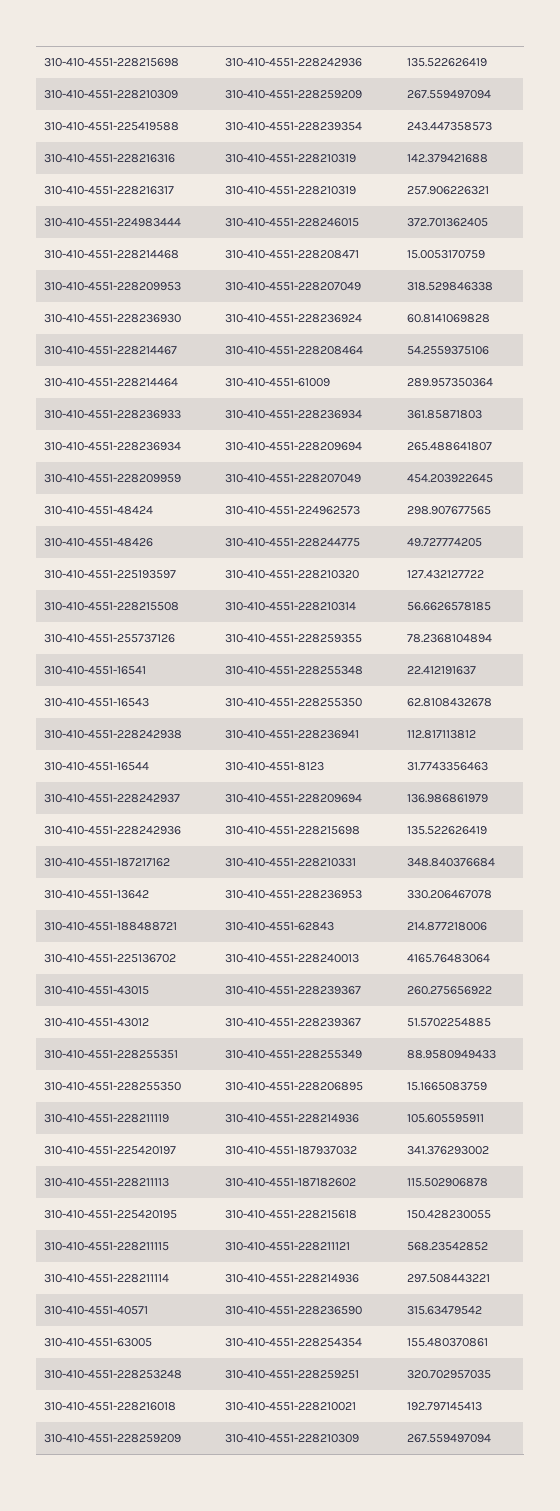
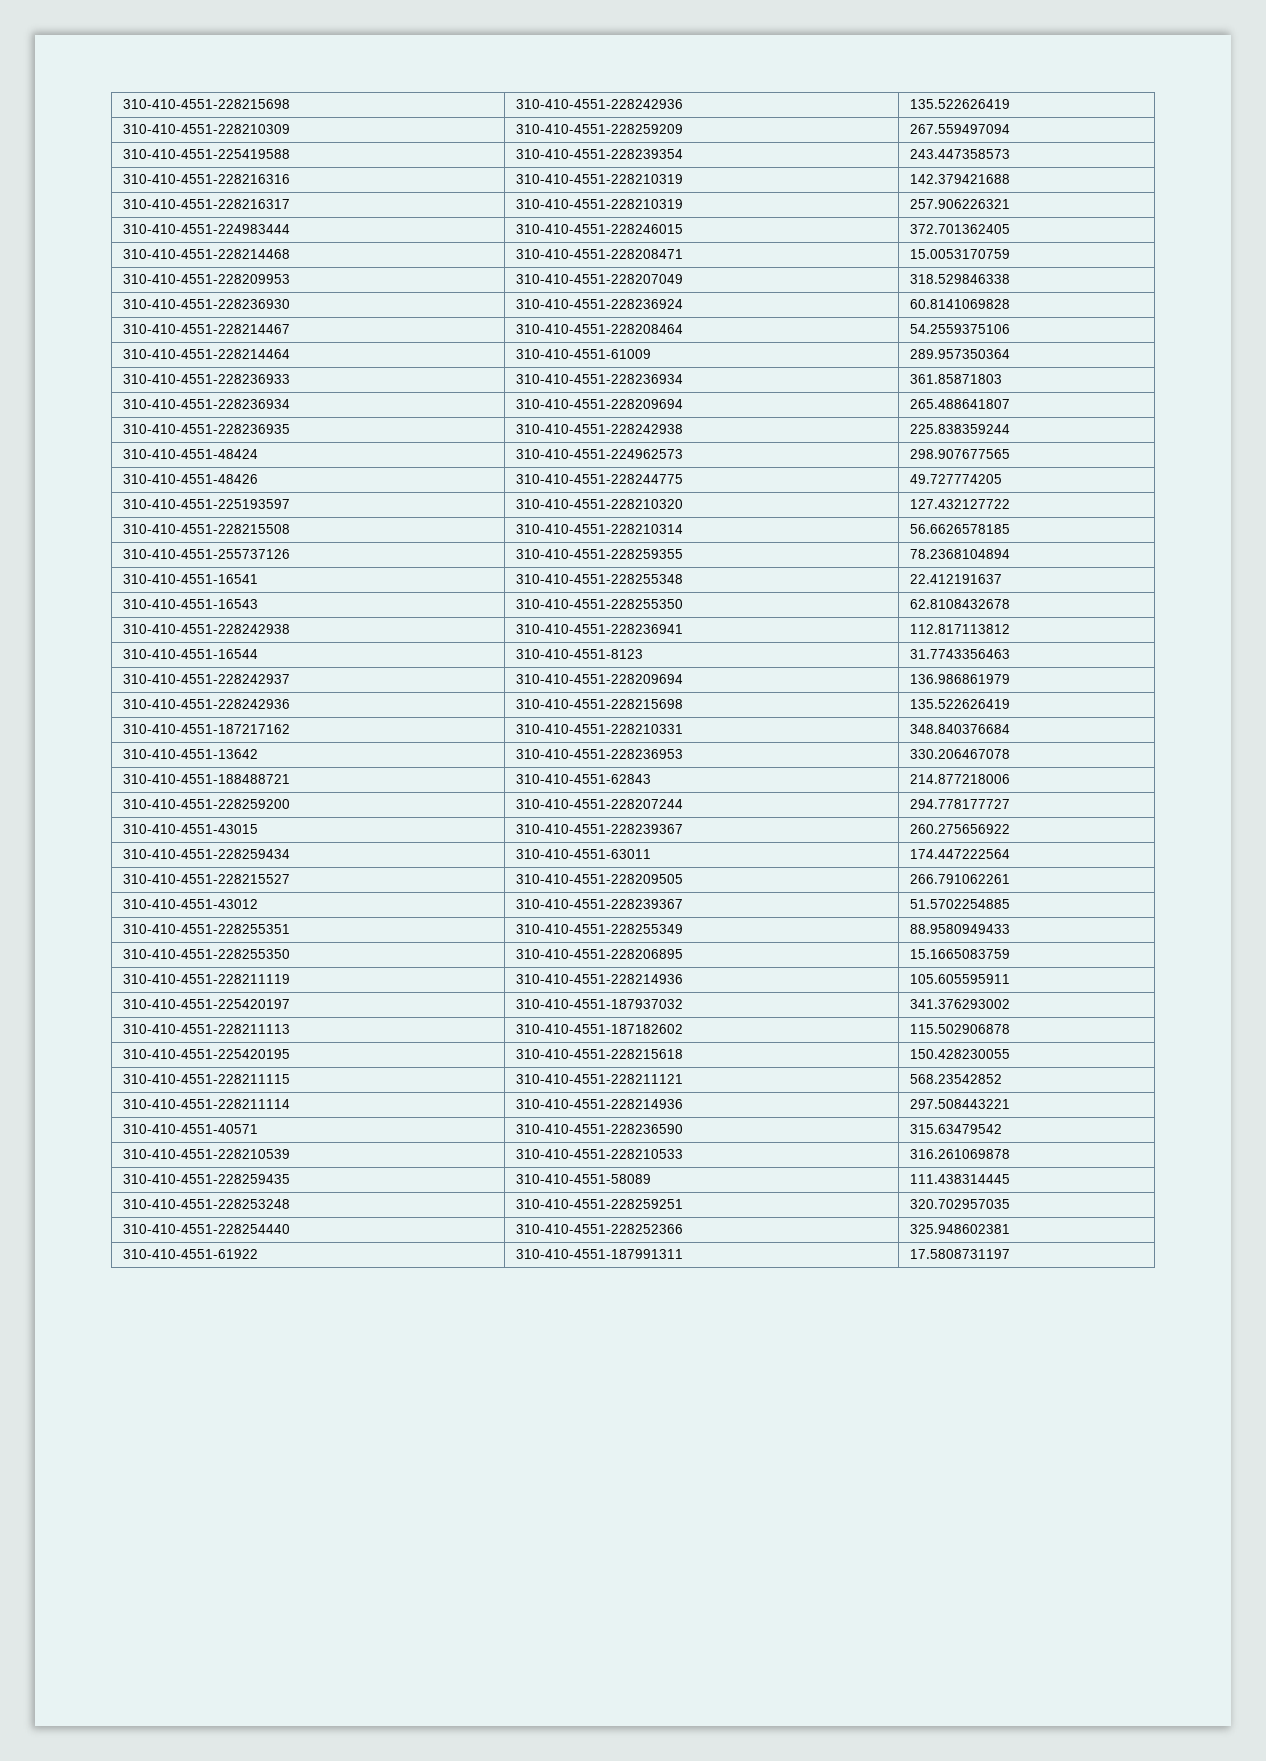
[43,474,181,483] [224,474,361,483] [406,474,493,483] 310-410-4551-228209959 | 310-410-4551-228207049 | 454.203922645 -> [122,424,290,434] [515,424,683,434] [909,424,1010,434] 310-410-4551-228236935 | 310-410-4551-228242938 | 225.838359244
[43,954,176,963] [224,954,359,963] [406,954,490,963] 310-410-4551-225136702 | 310-410-4551-228240013 | 4165.76483064 -> [122,799,290,809] [515,799,683,809] [909,799,1010,809] 310-410-4551-228259200 | 310-410-4551-228207244 | 294.778177727
(492, 990) none -> [122,849,290,859] [515,849,651,859] [909,849,1010,859] [122,874,290,884] [515,874,683,884] [909,874,1010,884] // 310-410-4551-228259434 | 310-410-4551-63011 | 174.447222564 // 310-410-4551-228215527 | 310-410-4551-228209505 | 266.791062261
[43,1338,152,1347] [224,1338,362,1347] [406,1338,488,1347] [43,1370,182,1379] [224,1370,359,1379] [406,1370,491,1379] [43,1402,176,1411] [224,1402,356,1411] [406,1402,482,1411] [43,1434,181,1443] [224,1434,359,1443] [406,1434,491,1443] 310-410-4551-63005 | 310-410-4551-228254354 | 155.480370861 // 310-410-4551-228253248 | 310-410-4551-228259251 | 320.702957035 // 310-410-4551-228216018 | 310-410-4551-228210021 | 192.797145413 // 310-410-4551-228259209 | 310-410-4551-228210309 | 267.559497094 -> [122,1149,290,1159] [515,1149,683,1159] [909,1149,1010,1159] [122,1174,290,1184] [515,1174,651,1184] [909,1174,1010,1184] [122,1199,290,1209] [515,1199,683,1209] [909,1199,1010,1209] [122,1224,290,1234] [515,1224,683,1234] [909,1224,1010,1234] [122,1249,258,1259] [515,1249,683,1259] [909,1249,1010,1259] 310-410-4551-228210539 | 310-410-4551-228210533 | 316.261069878 // 310-410-4551-228259435 | 310-410-4551-58089 | 111.438314445 // 310-410-4551-228253248 | 310-410-4551-228259251 | 320.702957035 // 310-410-4551-228254440 | 310-410-4551-228252366 | 325.948602381 // 310-410-4551-61922 | 310-410-4551-187991311 | 17.5808731197

